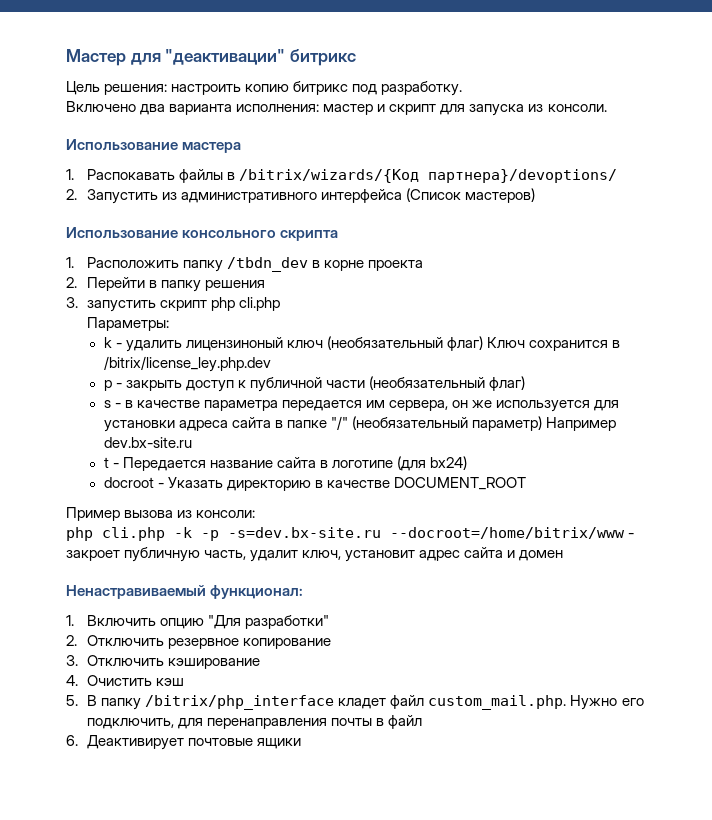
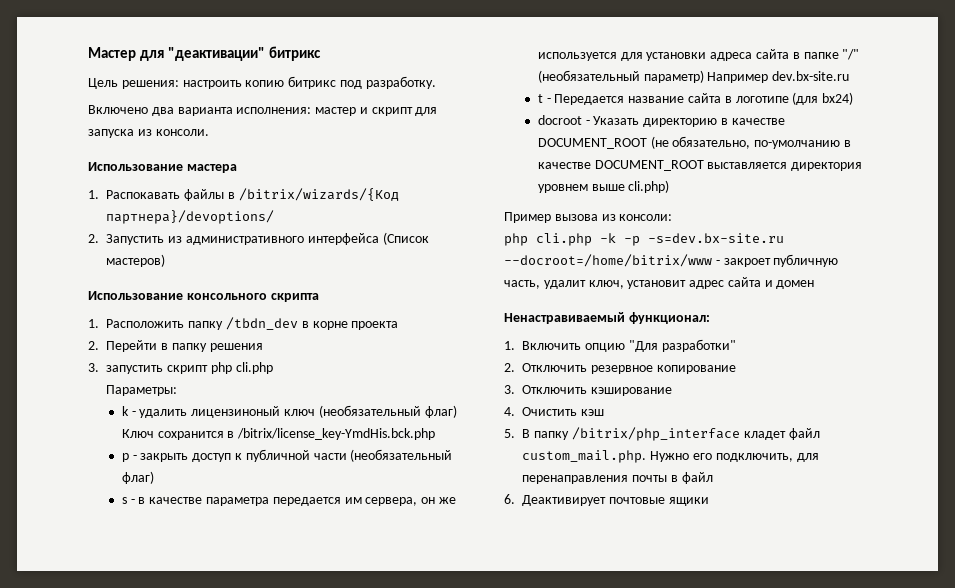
[103,356,271,372] /bitrix/license_ley.php.dev -> [237,428,436,440] /bitrix/license_key-YmdHis.bck.php
(526, 483) none -> [650,136,852,149] [537,160,863,171] [537,180,670,193] (не обязательно, по-умолчанию в качестве DOCUMENT_ROOT выставляется директория уровнем выше cli.php)

